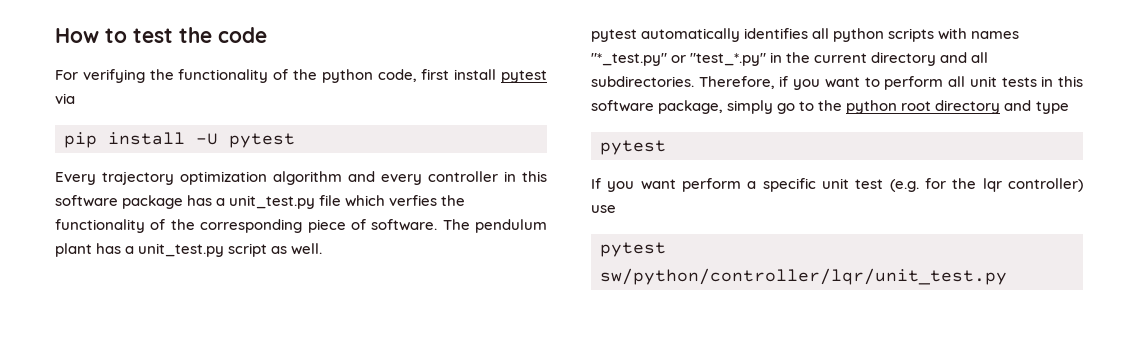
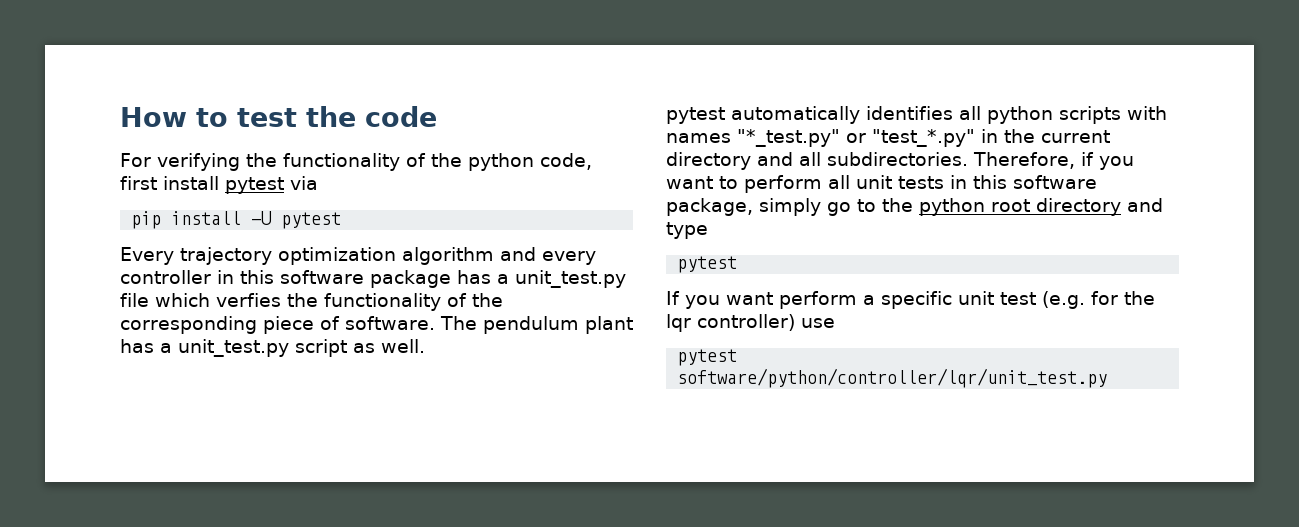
[600,268,1007,285] sw/python/controller/lqr/unit_test.py -> [677,368,1108,388] software/python/controller/lqr/unit_test.py

